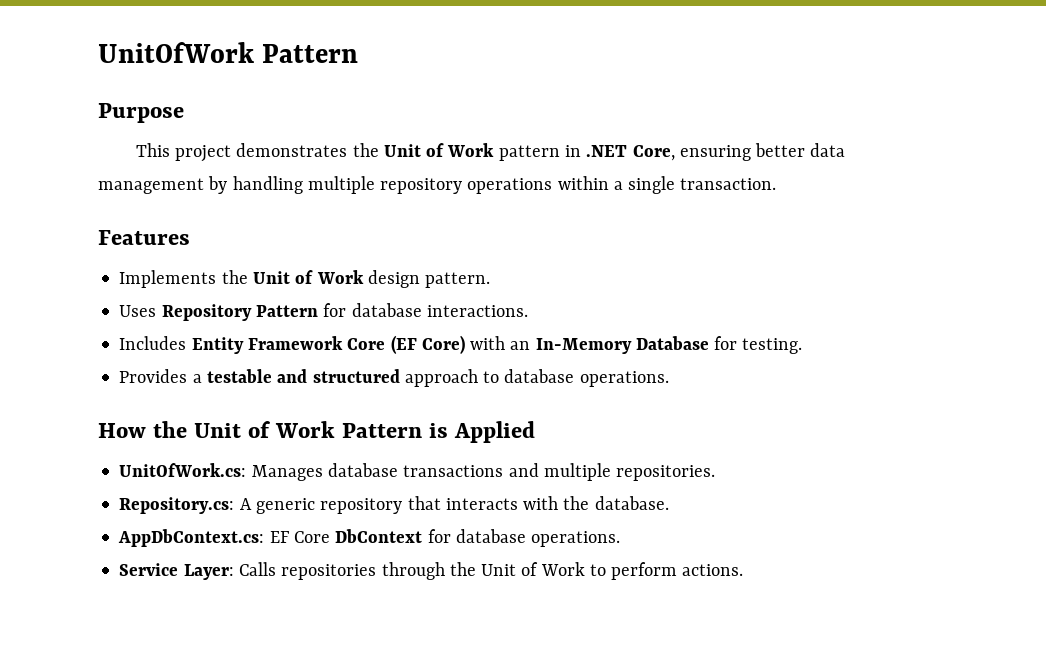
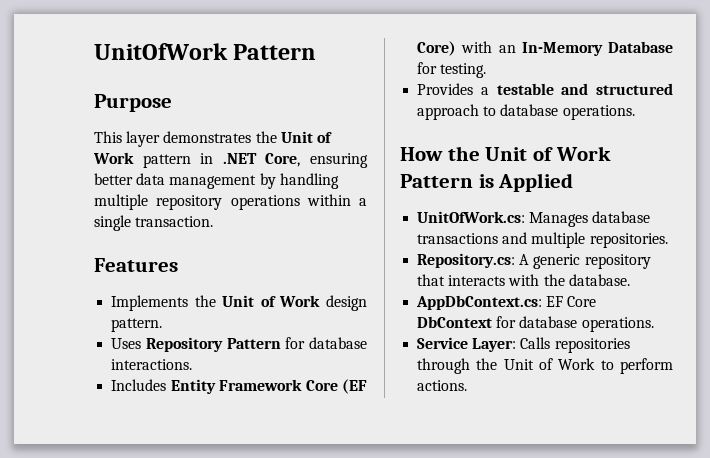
[175,145,232,162] project -> [126,131,161,147] layer

